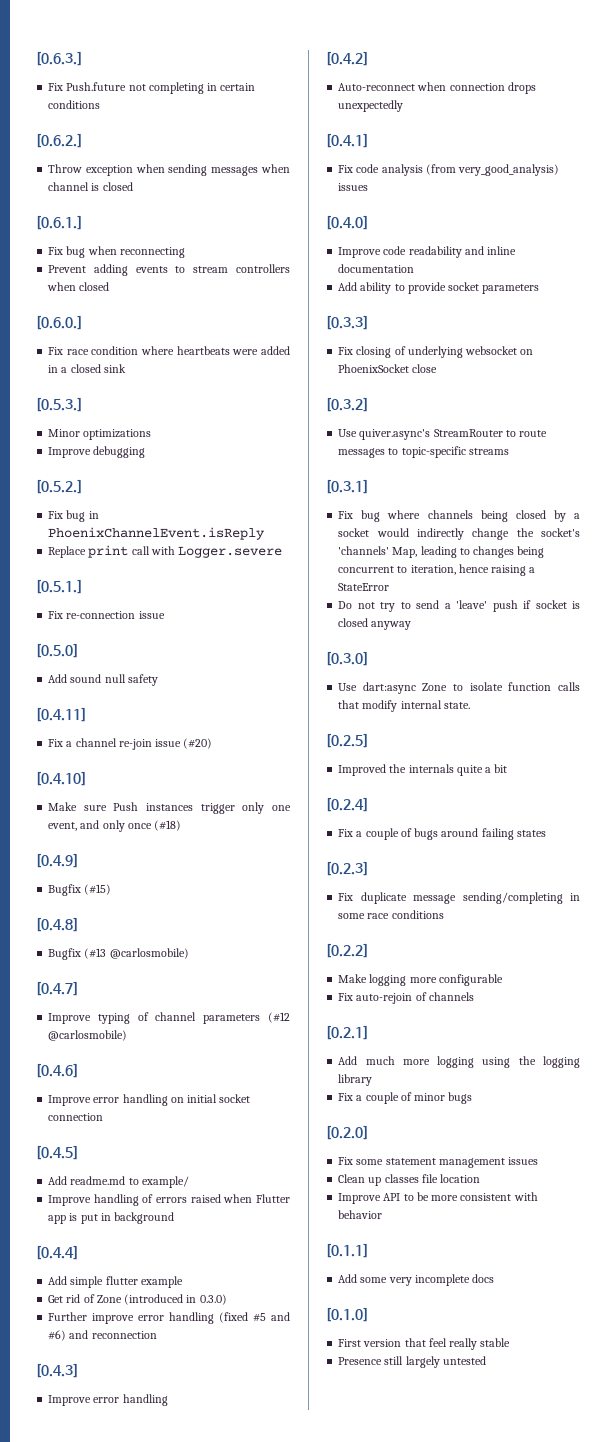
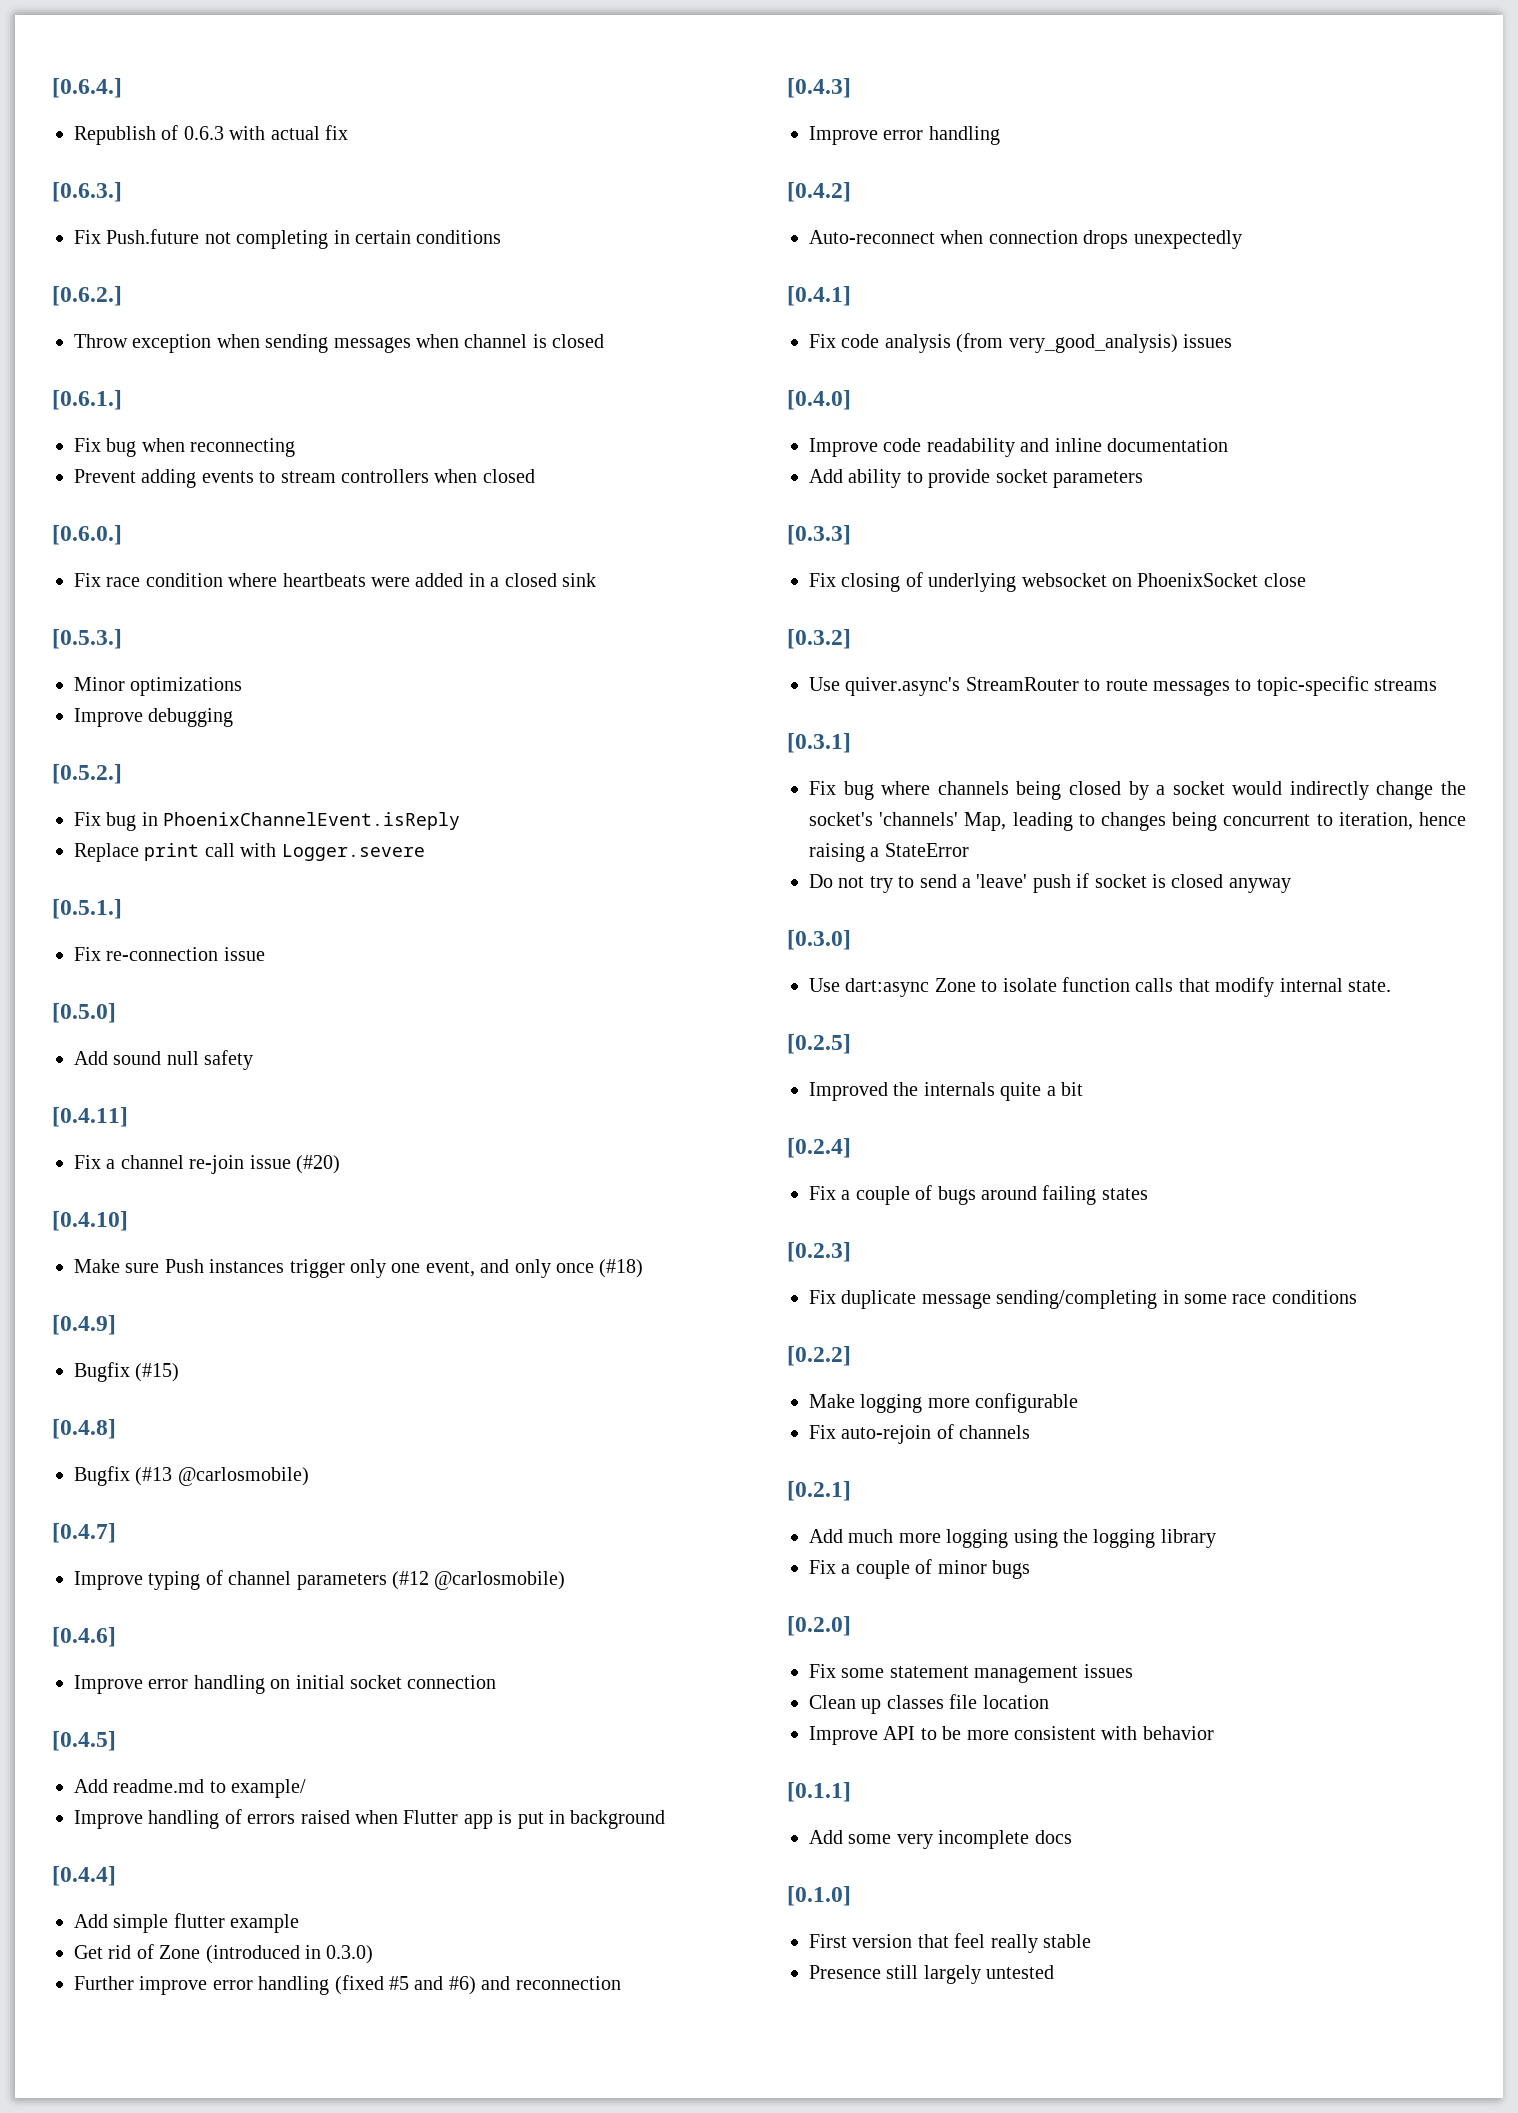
(35, 58) none -> [52,78,122,98] [74,125,348,145] [0.6.4.] // Republish of 0.6.3 with actual fix //

